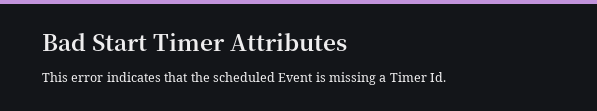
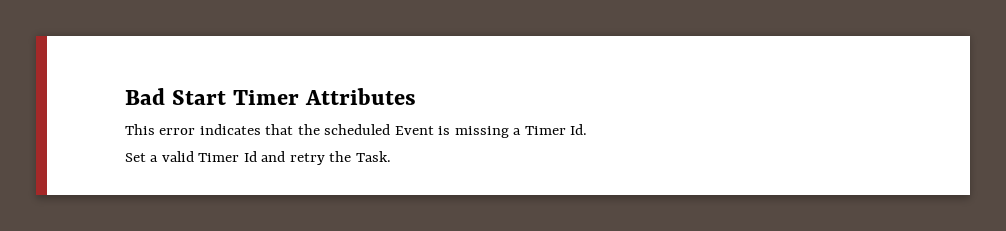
(447, 77) none -> [125,151,391,165] // Set a valid Timer Id and retry the Task.

